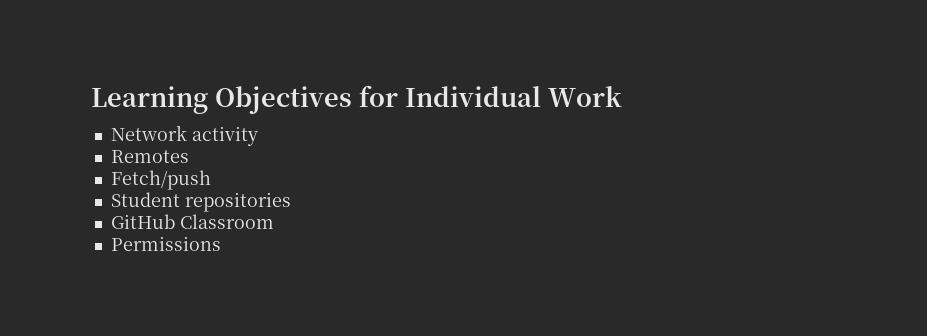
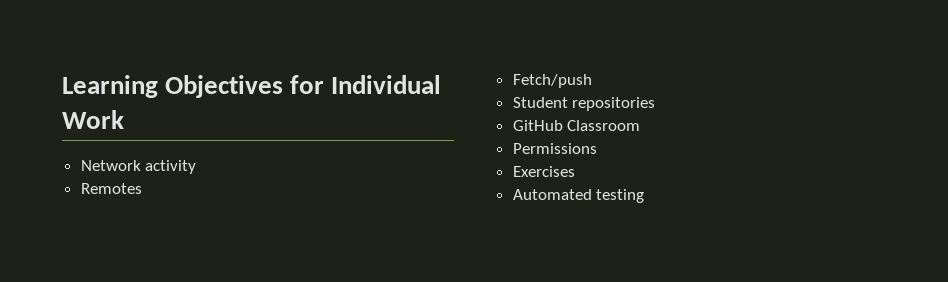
(221, 243) none -> [512,166,575,177] [512,189,645,203] // Exercises // Automated testing

